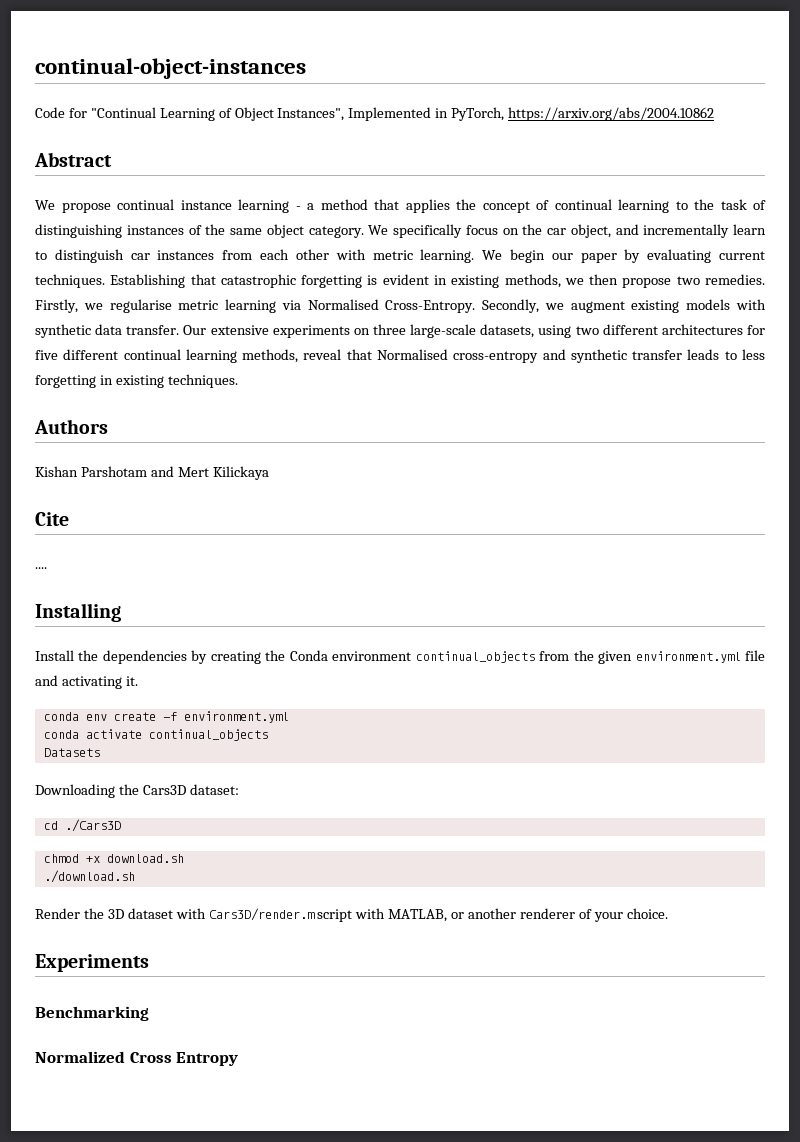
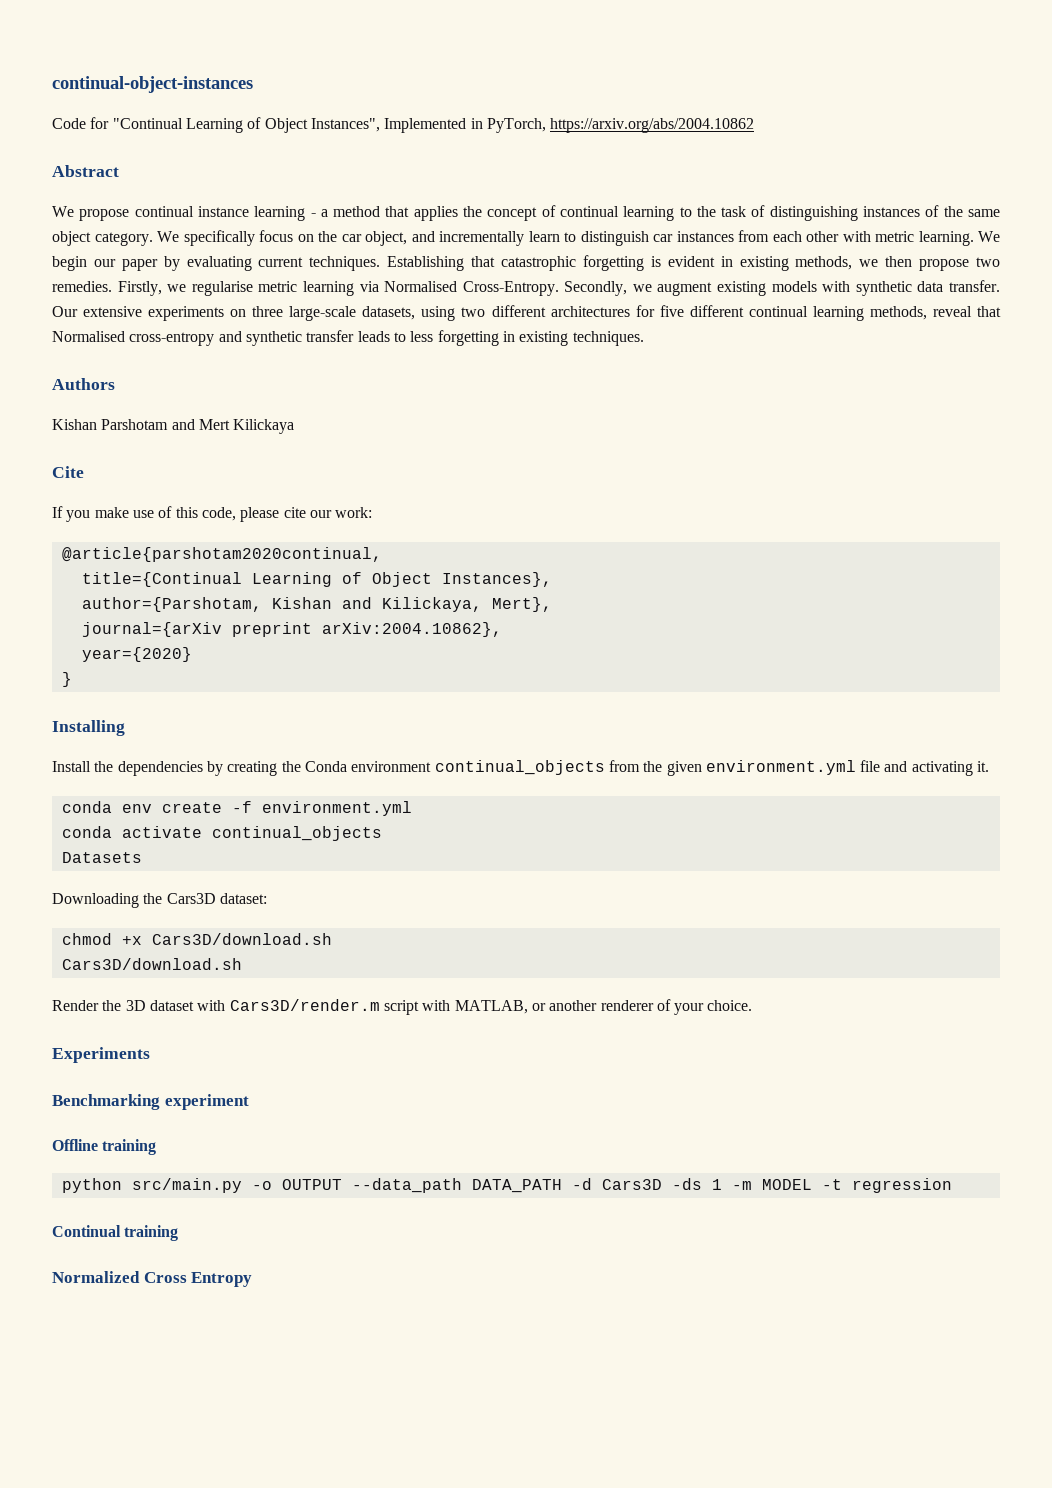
[35,567,47,569] .... -> [52,506,373,522] [61,547,382,562] [81,572,552,587] [81,597,552,612] [81,622,502,637] [81,647,192,662] [61,672,72,687] If you make use of this code, please cite our work: // @article{parshotam2020continual, // title={Continual Learning of Object Instances}, // author={Parshotam, Kishan and Kilickaya, Mert}, // journal={arXiv preprint arXiv:2004.10862}, // year={2020} // }
[43,819,121,832] // cd ./Cars3D -> (267, 898) none
[106,854,184,863] [43,870,135,883] download.sh // ./download.sh -> [151,933,332,945] [61,958,242,970] Cars3D/download.sh // Cars3D/download.sh
(149, 1013) none -> [164,1094,249,1110] [52,1139,157,1155] [61,1178,952,1193] [52,1225,179,1241] experiment // Offline training // python src/main.py -o OUTPUT --data_path DATA_PATH -d Cars3D -ds 1 -m MODEL -t regression // Continual training

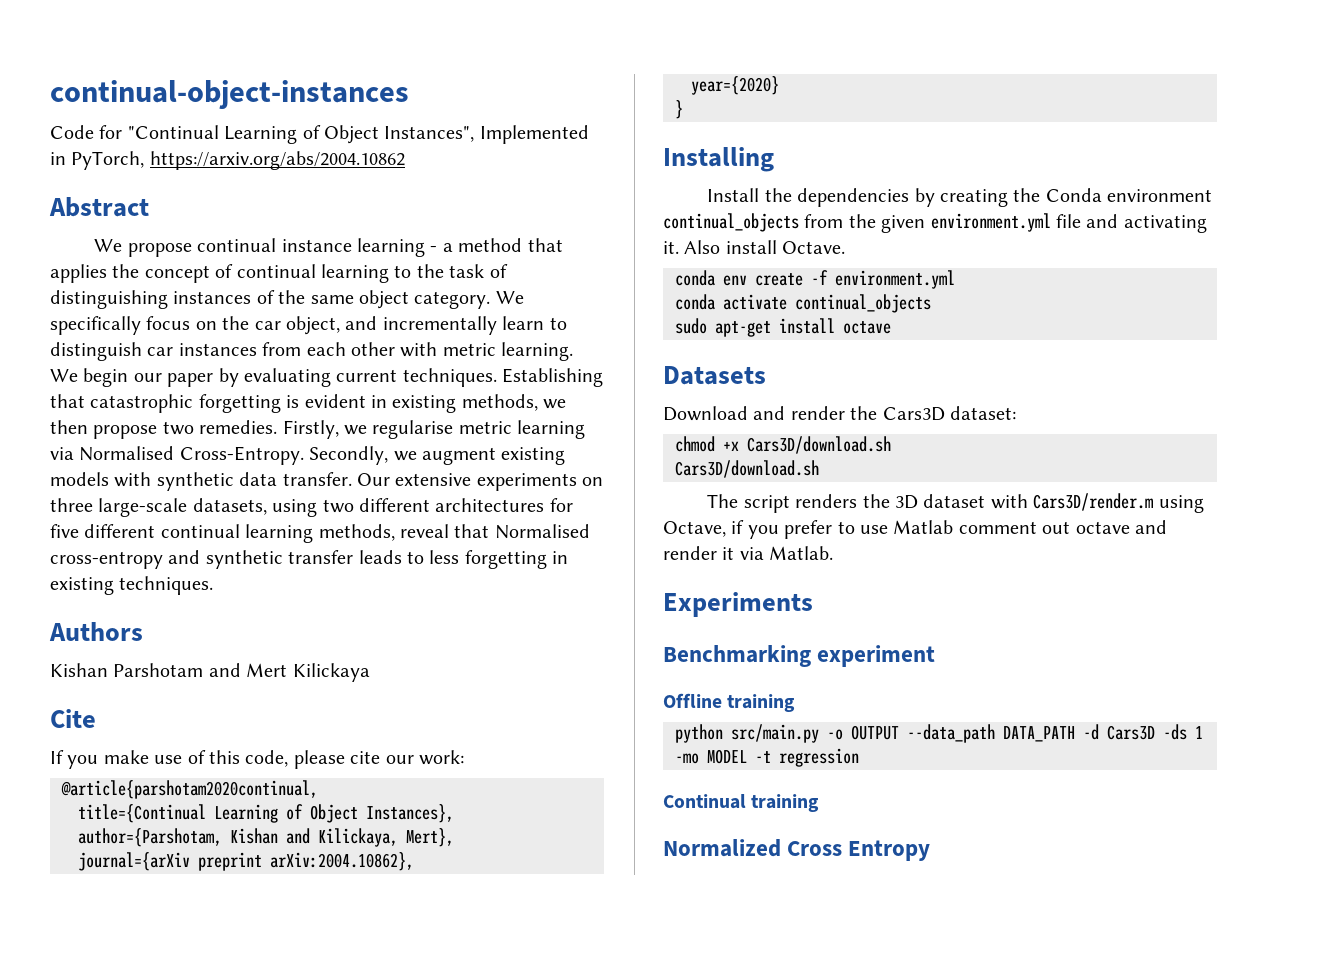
(990, 766) none -> [684,240,846,254] Also install Octave.
[61,852,142,863] [52,893,139,908] Datasets // Downloading -> [675,318,891,337] [663,366,766,385] [663,406,845,421] sudo apt-get install octave // Datasets // Download and render
[52,1000,99,1011] Render -> [707,494,858,513] The script renders
[383,999,753,1015] script with MATLAB, or another renderer of your choice. -> [1158,495,1204,513] [663,520,1167,539] [663,546,834,560] using Octave, if you prefer to use Matlab comment out octave and render it via Matlab.
[731,1181,752,1190] -m -> [675,753,699,764] -mo

